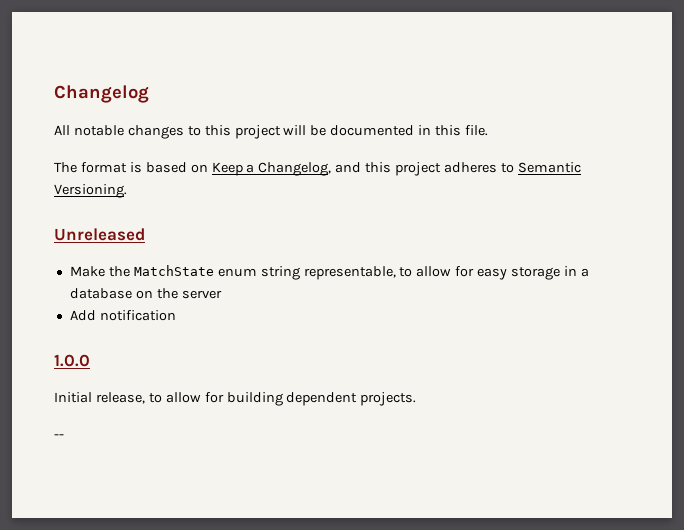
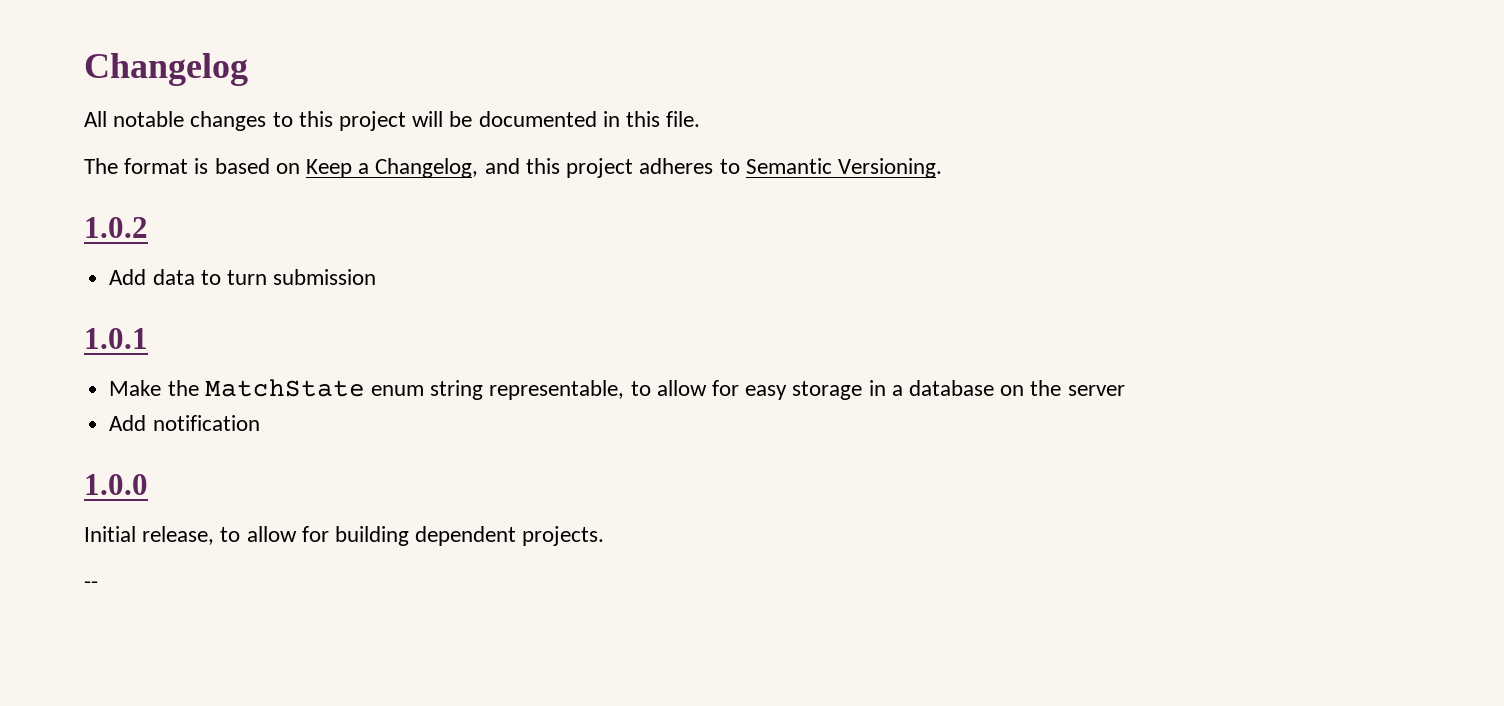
[54,228,145,241] Unreleased -> [84,217,148,238] [109,269,377,285] [84,328,148,349] 1.0.2 // Add data to turn submission // 1.0.1

